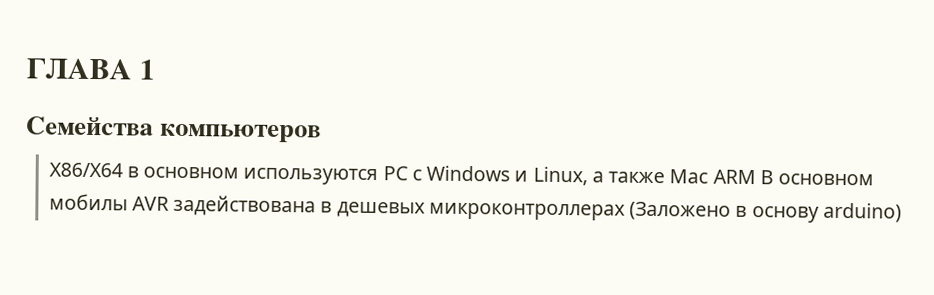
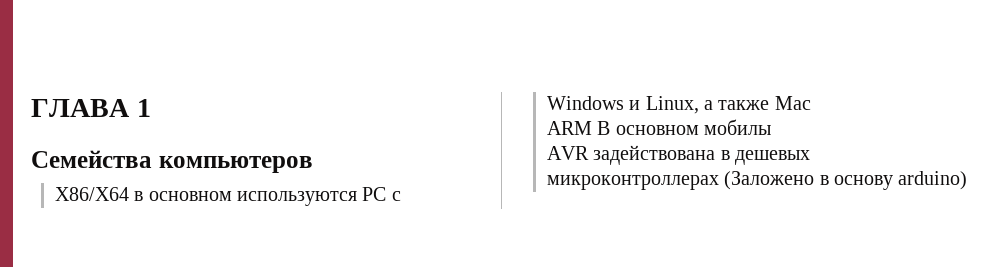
(709, 176) none -> (811, 103) //
(128, 202) none -> (772, 127) //

